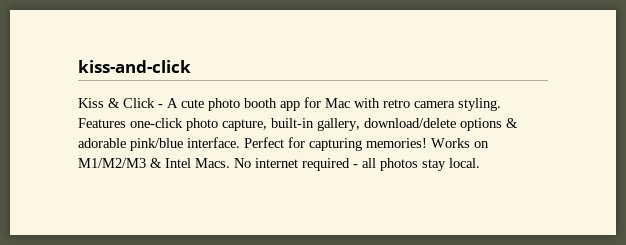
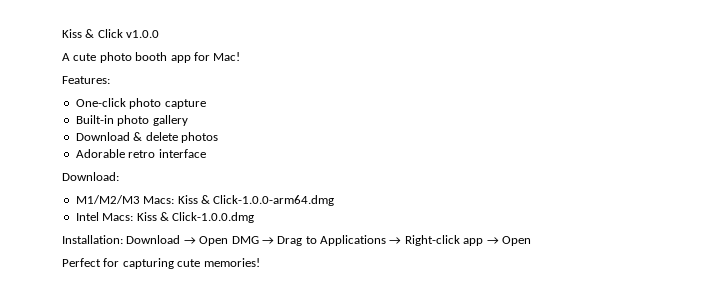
[78,60,191,73] kiss-and-click // -> (62, 33) none
[158,104,163,108] - -> [126,30,160,38] v1.0.0 //
[325,98,501,111] [78,118,518,131] [78,137,489,151] [78,158,480,171] Mac with retro camera styling. Features one-click photo capture, built-in gallery, download/delete options & adorable pink/blue interface. Perfect for capturing memories! Works on M1/M2/M3 & Intel Macs. No internet required - all photos stay local. -> [213,52,241,61] [62,76,110,84] [75,98,206,109] [75,115,188,126] [75,132,218,143] [75,149,206,158] [62,172,119,181] [75,195,335,206] [75,212,255,223] [62,235,531,246] [62,258,260,269] Mac! // Features: // One-click photo capture // Built-in photo gallery // Download & delete photos // Adorable retro interface // Download: // M1/M2/M3 Macs: Kiss & Click-1.0.0-arm64.dmg // Intel Macs: Kiss & Click-1.0.0.dmg // Installation: Download → Open DMG → Drag to Applications → Right-click app → Open // Perfect for capturing cute memories!

